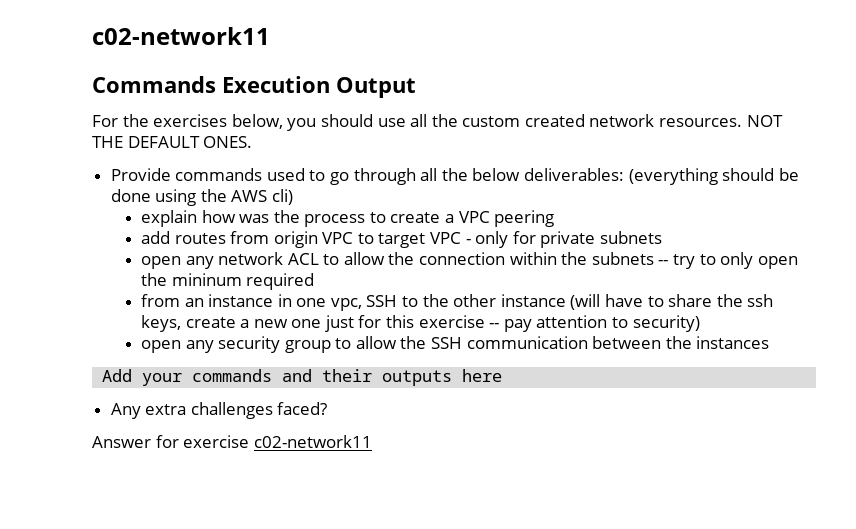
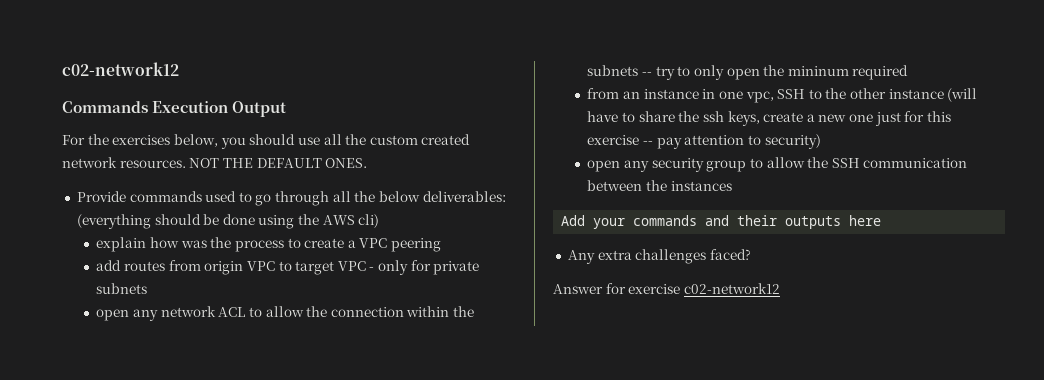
[92,27,270,45] c02-network11 -> [62,62,179,76] c02-network12
[253,435,372,448] c02-network11 -> [683,283,780,294] c02-network12

